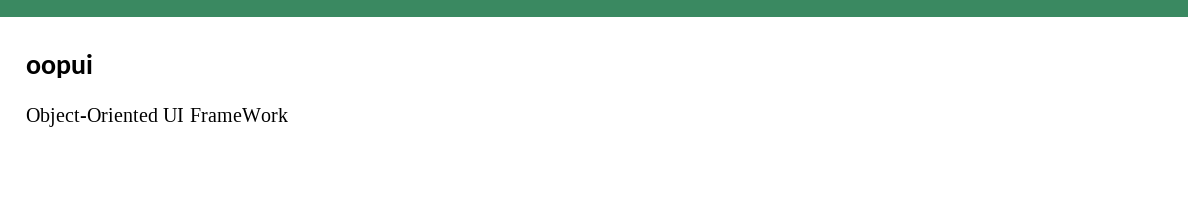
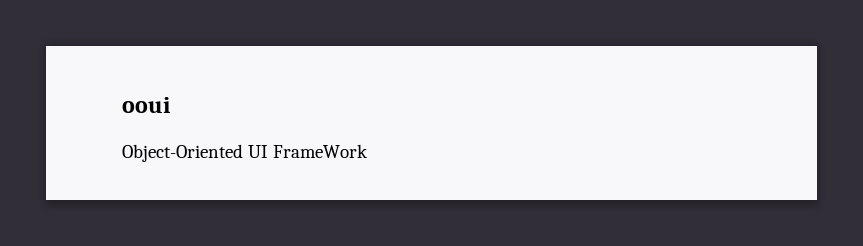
[26,54,93,78] oopui -> [122,97,171,113] ooui

